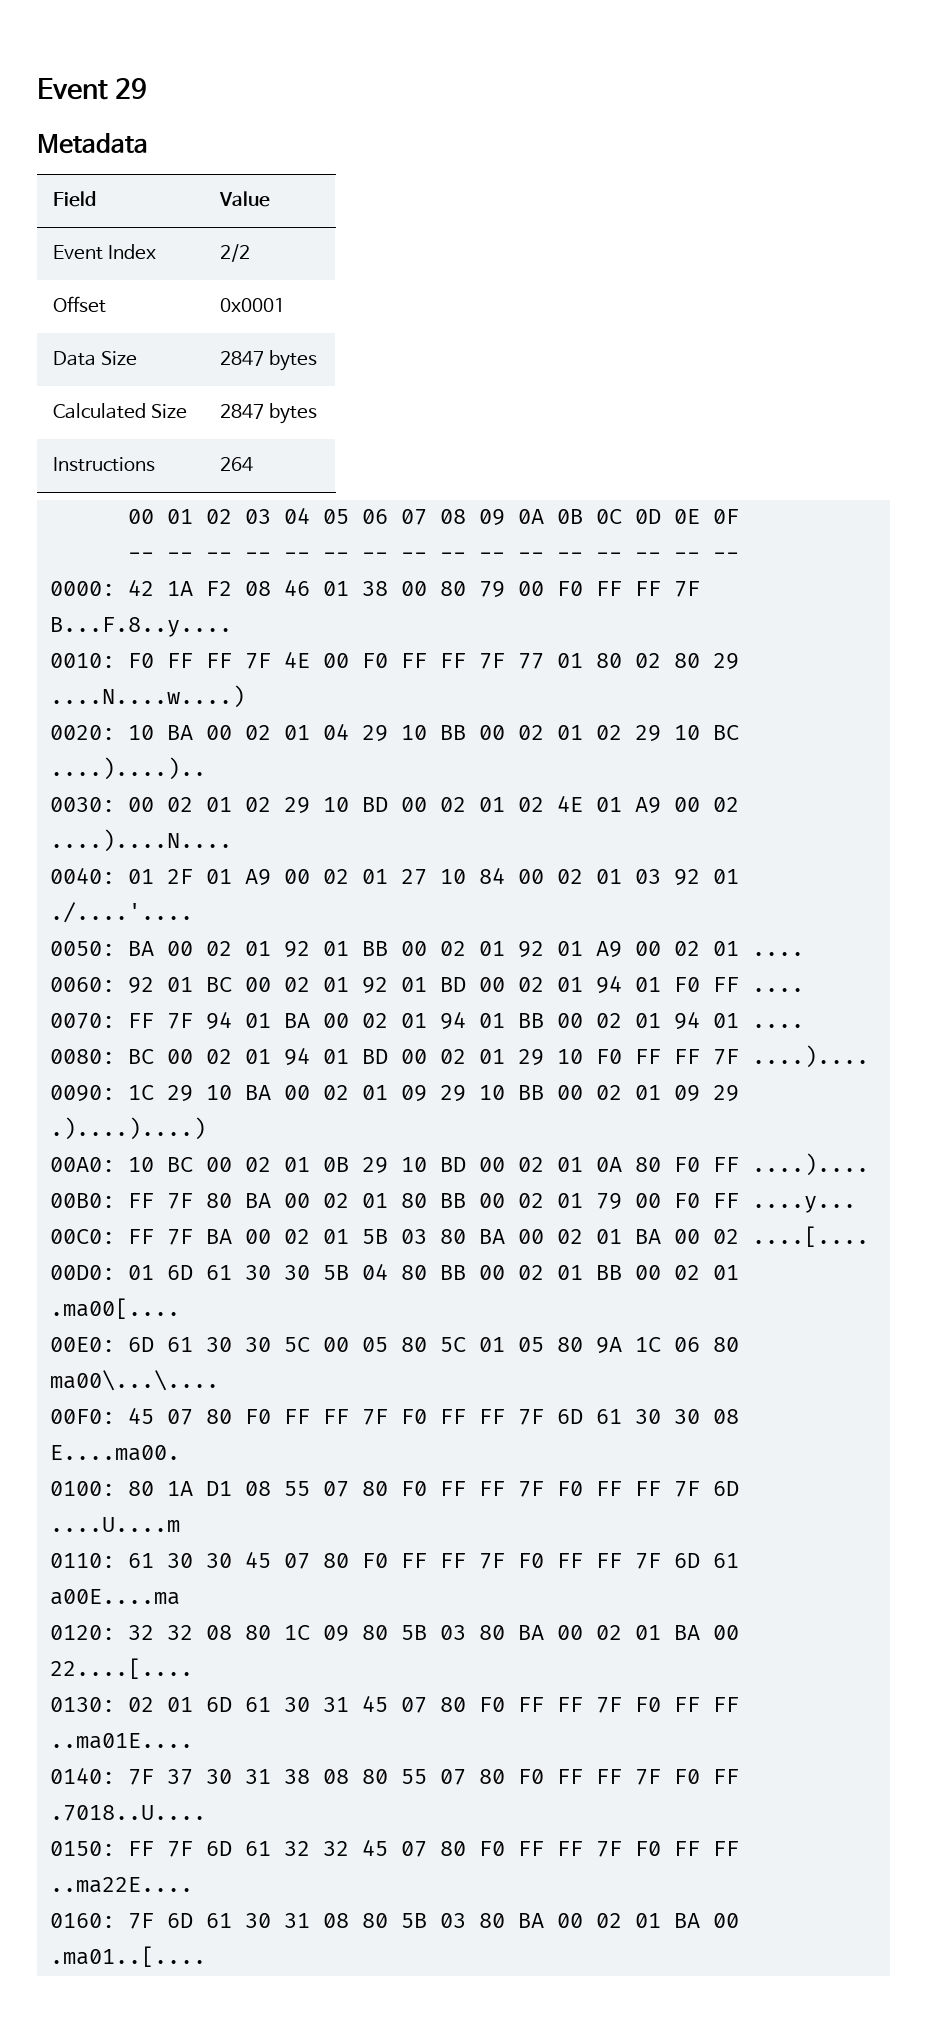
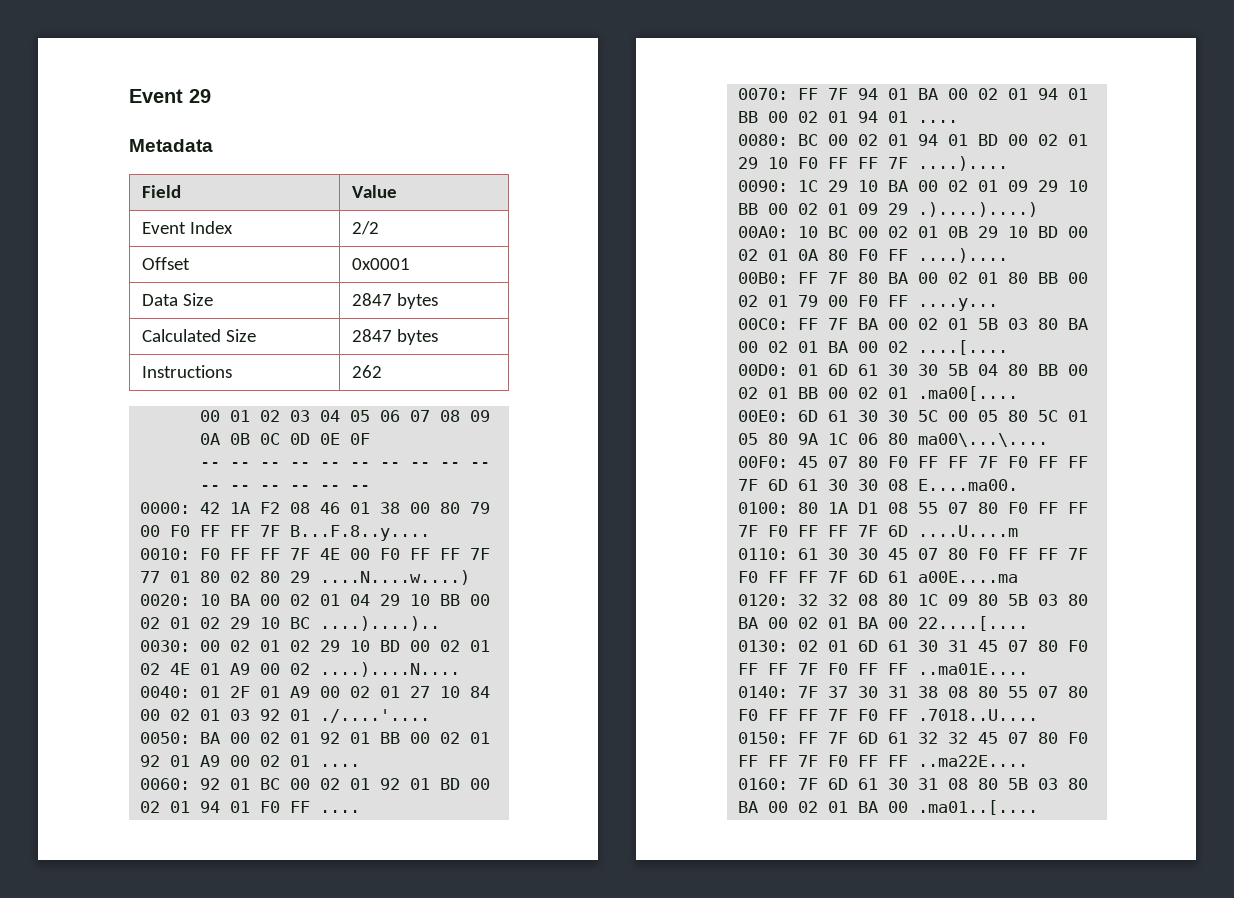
[219,457,253,471] 264 -> [352,365,383,378] 262

